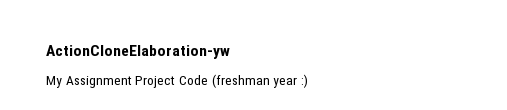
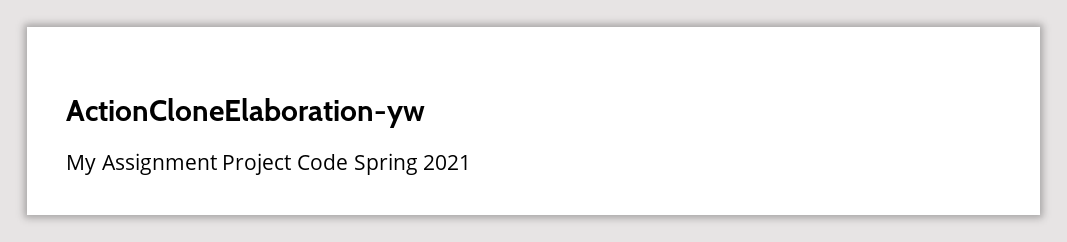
[211,74,308,88] (freshman year :) -> [353,153,472,175] Spring 2021

